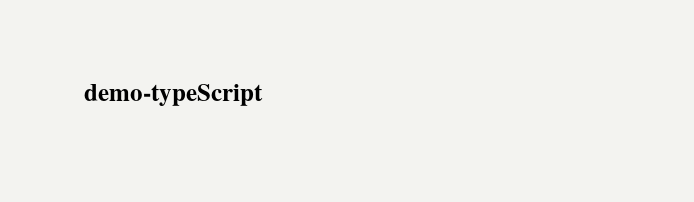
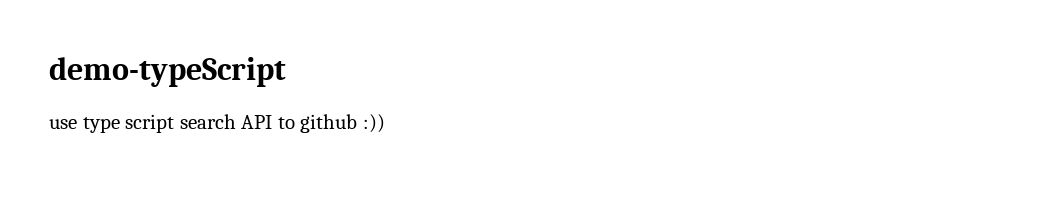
(263, 95) none -> [49,114,385,133] // use type script search API to github :))

